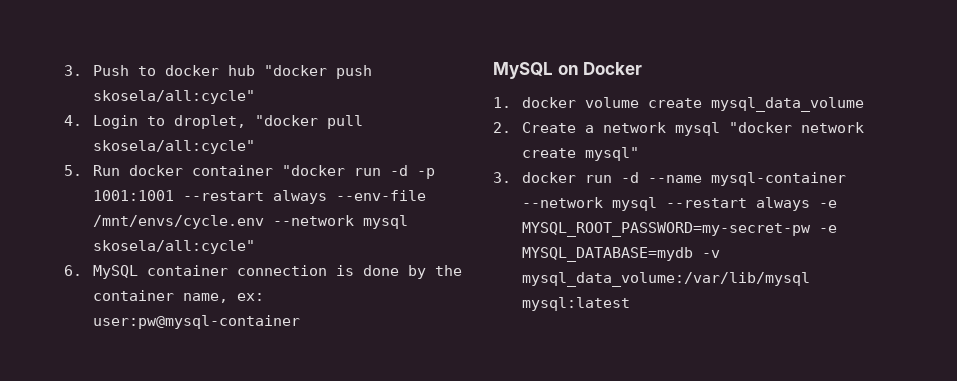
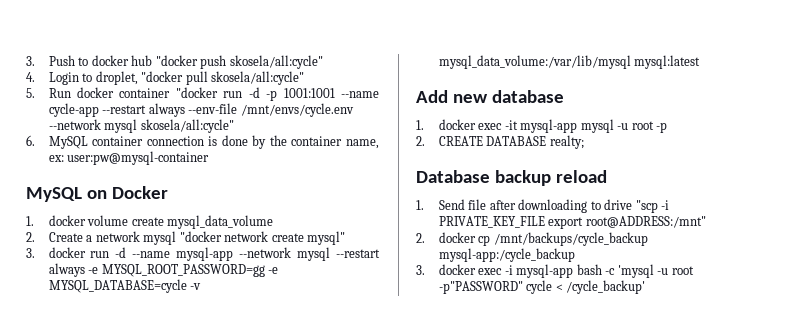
(174, 195) none -> [341,91,379,98] [48,103,99,117] --name cycle-app
[710,172,846,186] mysql-container -> [176,247,234,261] mysql-app
[521,222,837,237] [521,247,693,262] MYSQL_ROOT_PASSWORD=my-secret-pw -e MYSQL_DATABASE=mydb -> [101,264,279,277] [48,279,187,293] MYSQL_ROOT_PASSWORD=gg -e MYSQL_DATABASE=cycle
(630, 304) none -> [416,90,565,103] [416,119,668,133] [416,135,584,149] [416,170,608,186] [416,199,670,213] [438,216,706,229] [416,232,648,246] [438,248,575,262] [416,264,694,278] [438,280,646,294] // Add new database // 1. docker exec -it mysql-app mysql -u root -p // 2. CREATE DATABASE realty; // Database backup reload // 1. Send file after downloading to drive "scp -i PRIVATE_KEY_FILE export root@ADDRESS:/mnt" // 2. docker cp /mnt/backups/cycle_backup mysql-app:/cycle_backup // 3. docker exec -i mysql-app bash -c 'mysql -u root -p"PASSWORD" cycle < /cycle_backup'

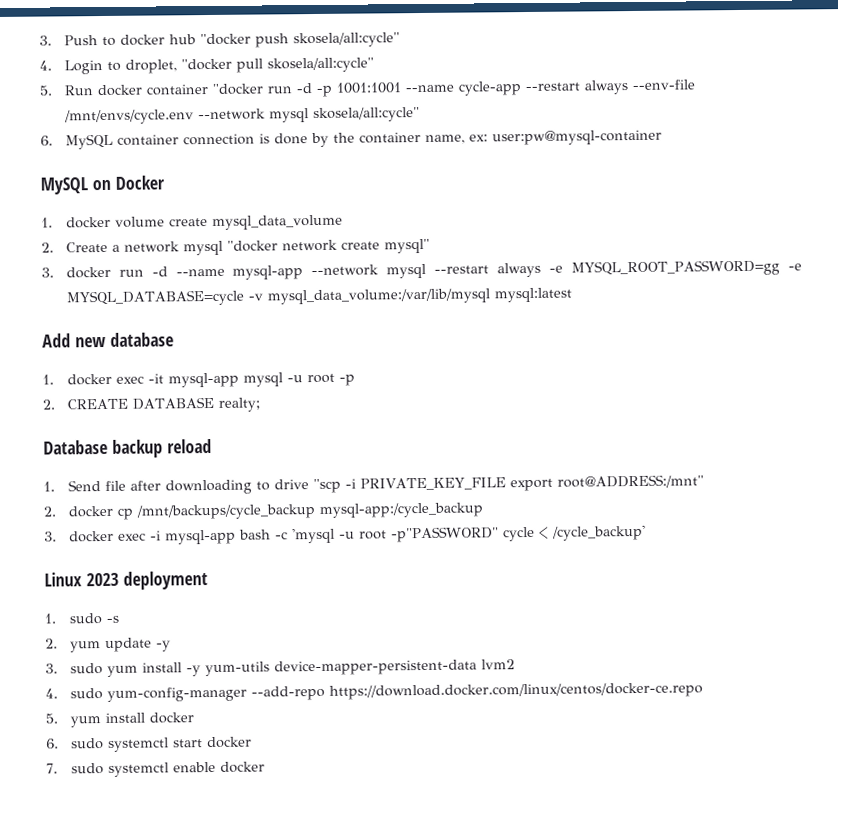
(646, 287) none -> [44,571,208,590] [44,613,119,625] [45,637,171,653] [45,659,515,677] [45,682,703,702] [45,712,194,728] [46,736,252,752] [46,761,265,777] // Linux 2023 deployment // 1. sudo -s // 2. yum update -y // 3. sudo yum install -y yum-utils device-mapper-persistent-data lvm2 // 4. sudo yum-config-manager --add-repo https://download.docker.com/linux/centos/docker-ce.repo // 5. yum install docker // 6. sudo systemctl start docker // 7. sudo systemctl enable docker

